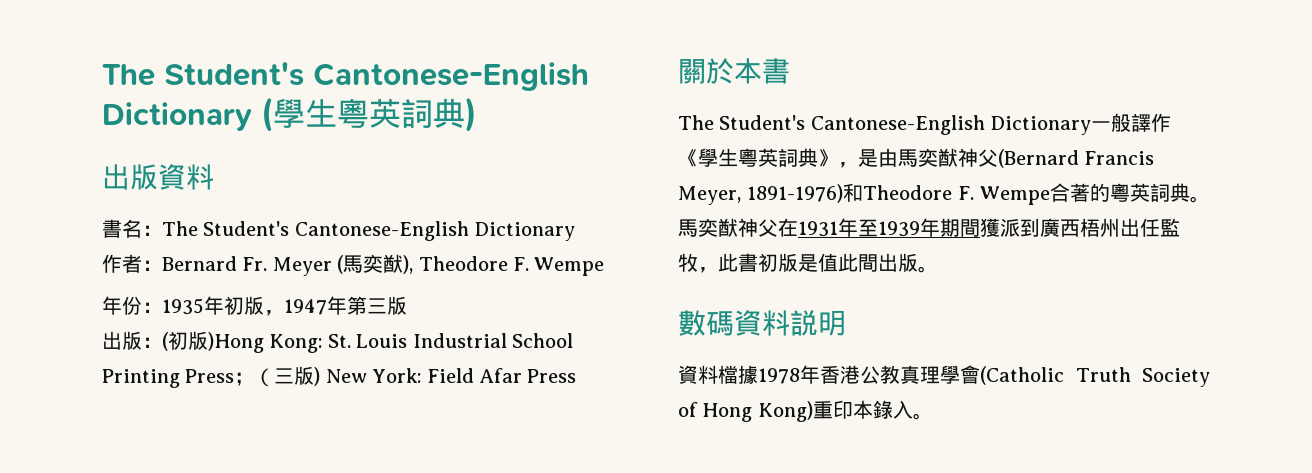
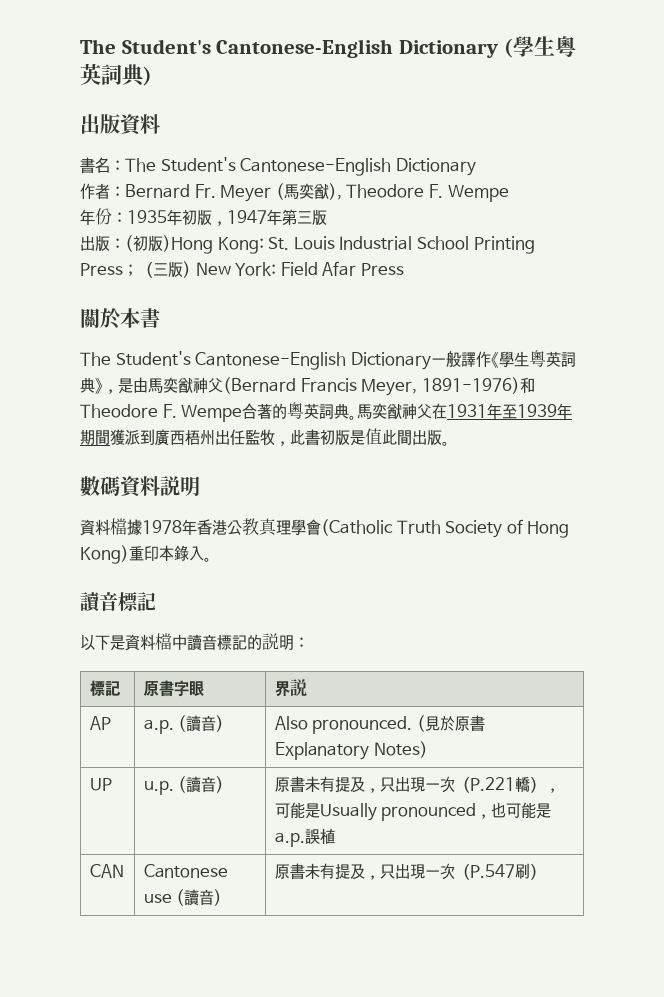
(933, 416) none -> [80,592,156,612] [80,633,309,651] [89,680,120,696] [142,680,204,697] [274,679,307,697] [89,716,111,730] [143,715,225,734] [274,715,485,734] [274,741,429,760] [89,778,112,791] [143,776,225,795] [274,776,560,793] [274,802,552,821] [274,828,335,847] [89,864,124,878] [143,864,229,878] [143,889,223,906] [274,863,545,880] // 讀音標記 // 以下是資料檔中讀音標記的説明： // 標記 | 原書字眼 | 界説 // AP | a.p. (讀音) | Also pronounced. (見於原書Explanatory Notes) // UP | u.p. (讀音) | 原書未有提及，只出現一次（P.221轎），可能是Usually pronounced，也可能是a.p.誤植 // CAN | Cantonese use (讀音) | 原書未有提及，只出現一次（P.547刷）

